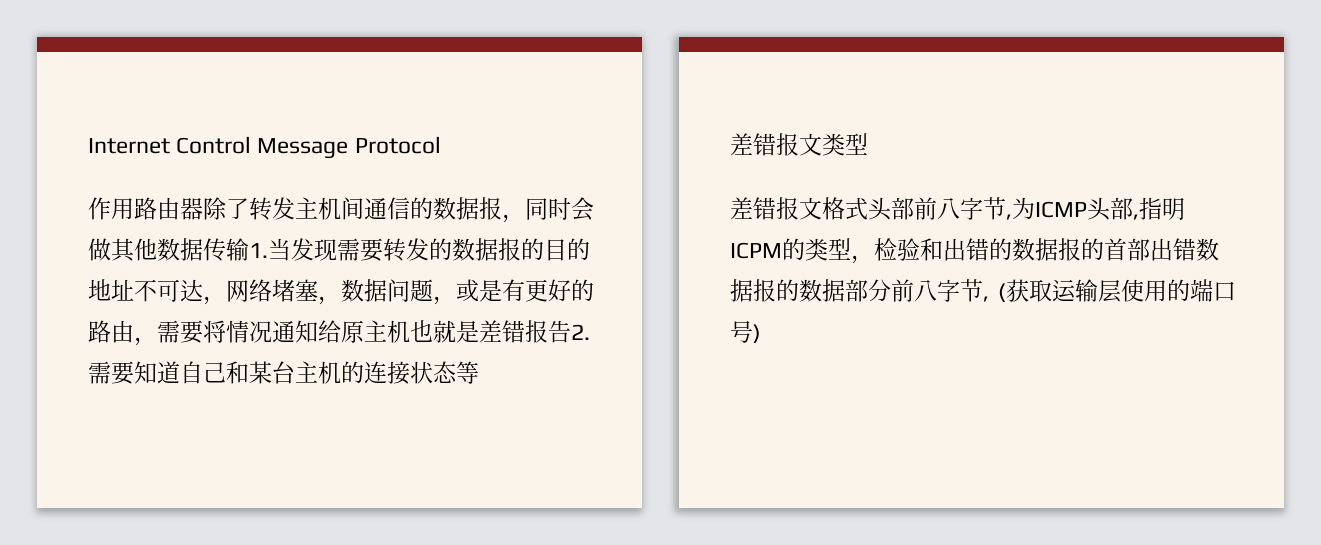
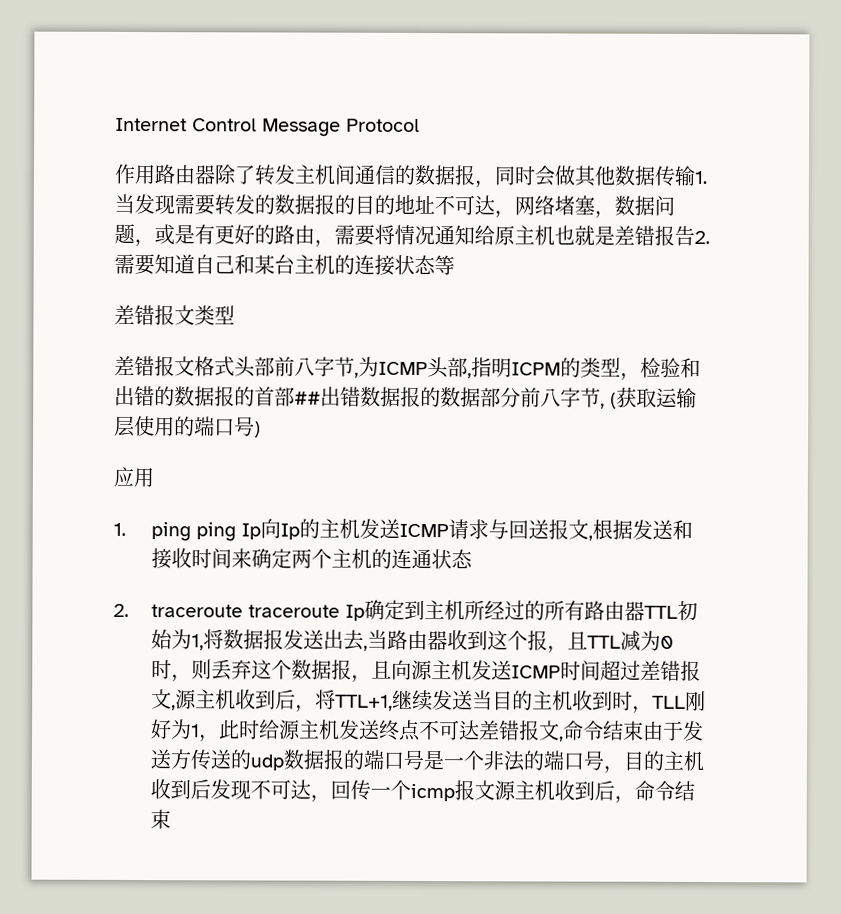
(1150, 249) none -> [294,391,321,405] ##
(761, 333) none -> [113,466,154,488] [113,518,694,542] [151,548,474,570] [113,599,699,621] [151,629,675,654] [151,659,702,683] [151,689,707,714] [151,719,705,743] [150,749,705,774] [150,779,696,804] [150,809,172,830] // 应用 // 1. ping ping Ip向Ip的主机发送ICMP请求与回送报文,根据发送和接收时间来确定两个主机的连通状态 // 2. traceroute traceroute Ip确定到主机所经过的所有路由器TTL初始为1,将数据报发送出去,当路由器收到这个报，且TTL减为0时，则丢弃这个数据报，且向源主机发送ICMP时间超过差错报文,源主机收到后，将TTL+1,继续发送当目的主机收到时，TLL刚好为1，此时给源主机发送终点不可达差错报文,命令结束由于发送方传送的udp数据报的端口号是一个非法的端口号，目的主机收到后发现不可达，回传一个icmp报文源主机收到后，命令结束

